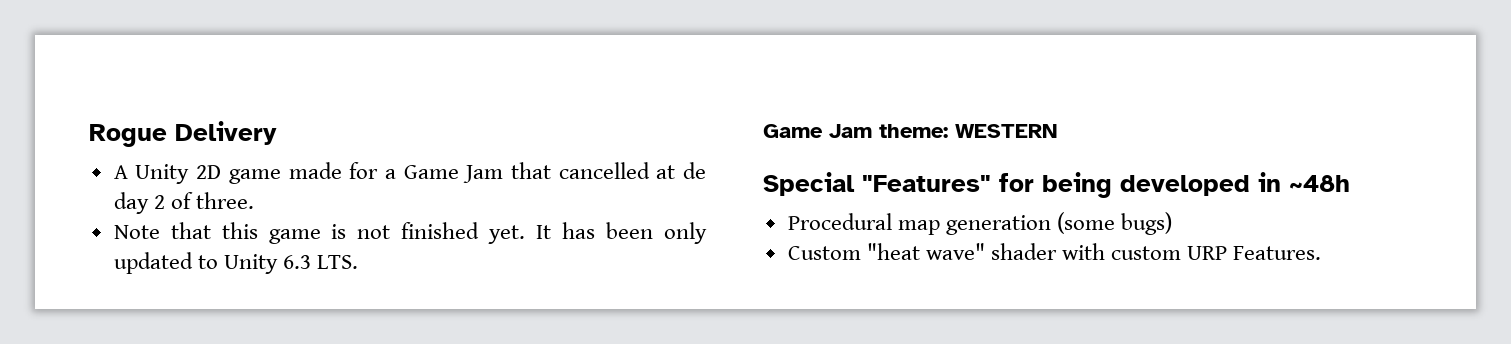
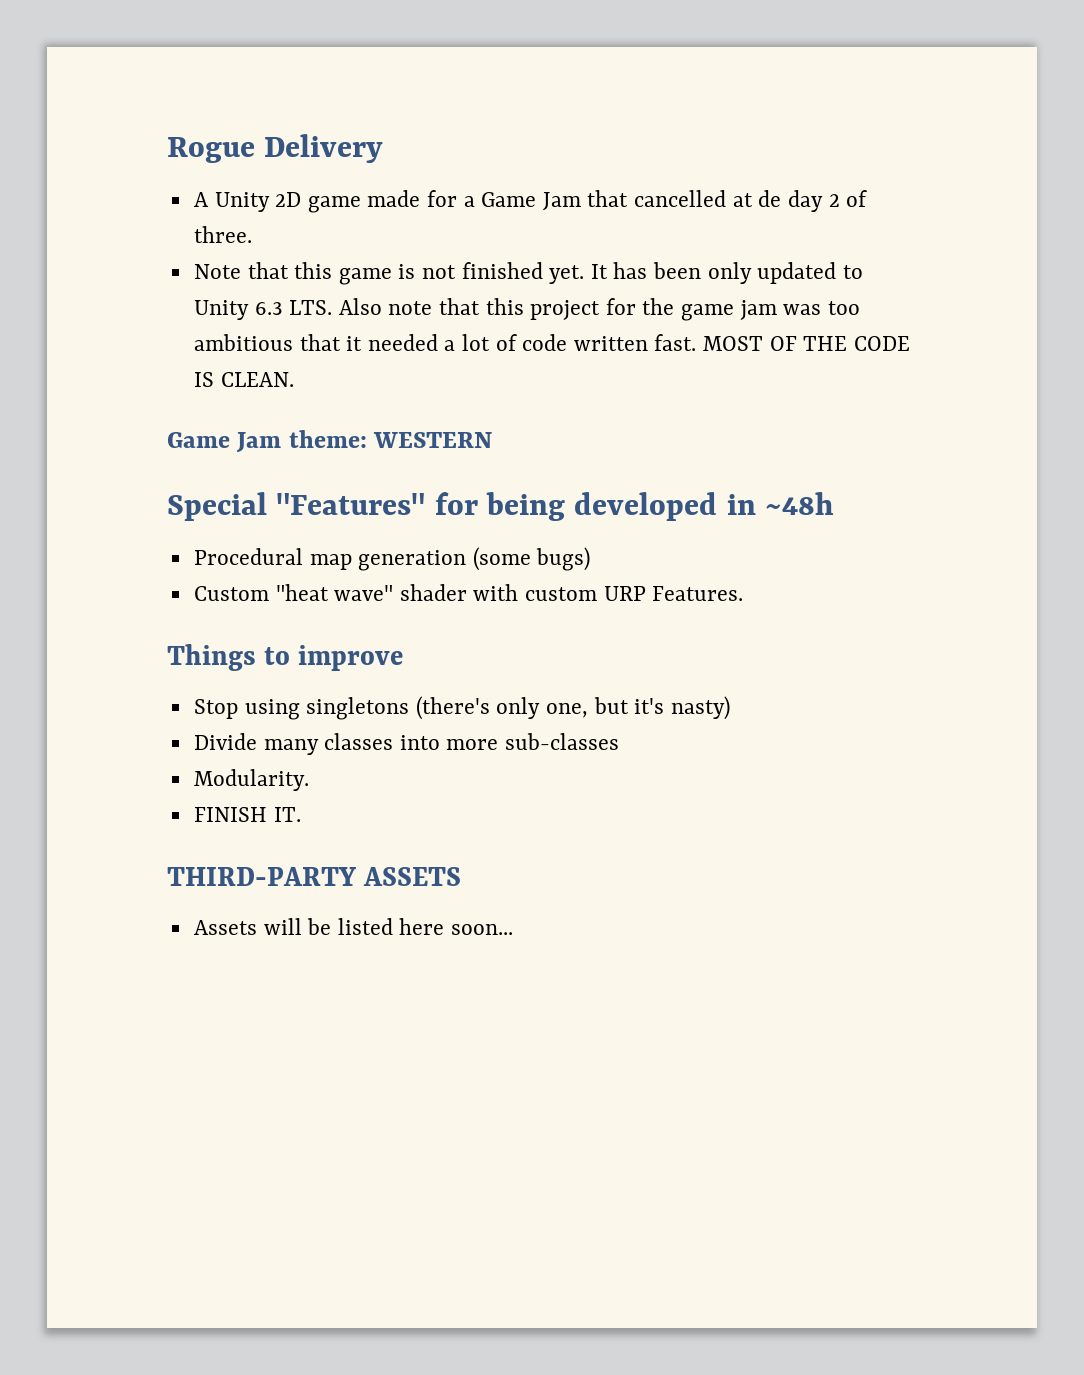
(359, 262) none -> [338,298,860,321] [193,334,910,351] [193,372,294,387] Also note that this project for the game jam was too ambitious that it needed a lot of code written fast. MOST OF THE CODE IS CLEAN.
(1322, 253) none -> [167,644,404,671] [193,696,730,720] [193,733,620,755] [193,769,309,791] [193,807,301,822] [167,867,462,886] [193,918,514,935] // Things to improve // Stop using singletons (there's only one, but it's nasty) // Divide many classes into more sub-classes // Modularity. // FINISH IT. // THIRD-PARTY ASSETS // Assets will be listed here soon...

